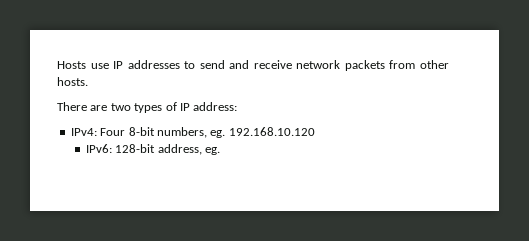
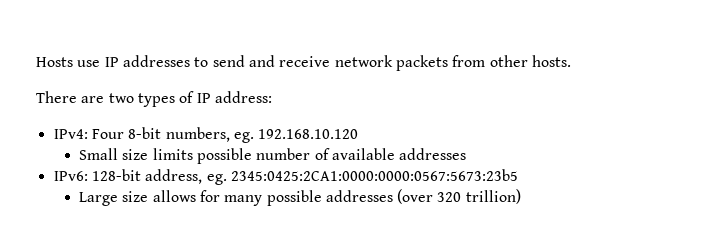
[86,144,221,155] IPv6: 128-bit address, eg. -> [78,148,467,164] [53,169,518,185] [78,189,521,206] Small size limits possible number of available addresses // IPv6: 128-bit address, eg. 2345:0425:2CA1:0000:0000:0567:5673:23b5 // Large size allows for many possible addresses (over 320 trillion)

